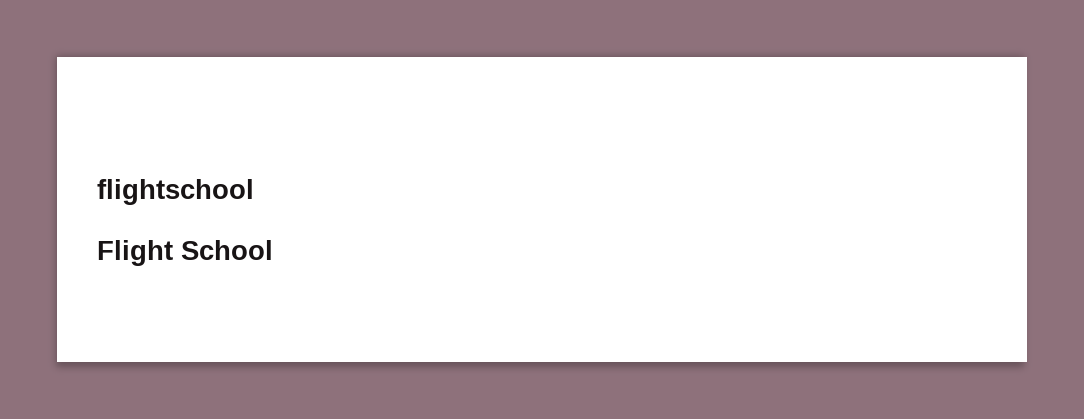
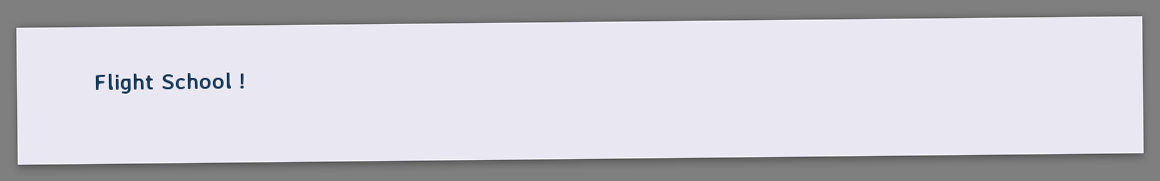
[97,179,254,205] flightschool // -> (93, 84) none
(273, 250) none -> [238,73,246,89] !

